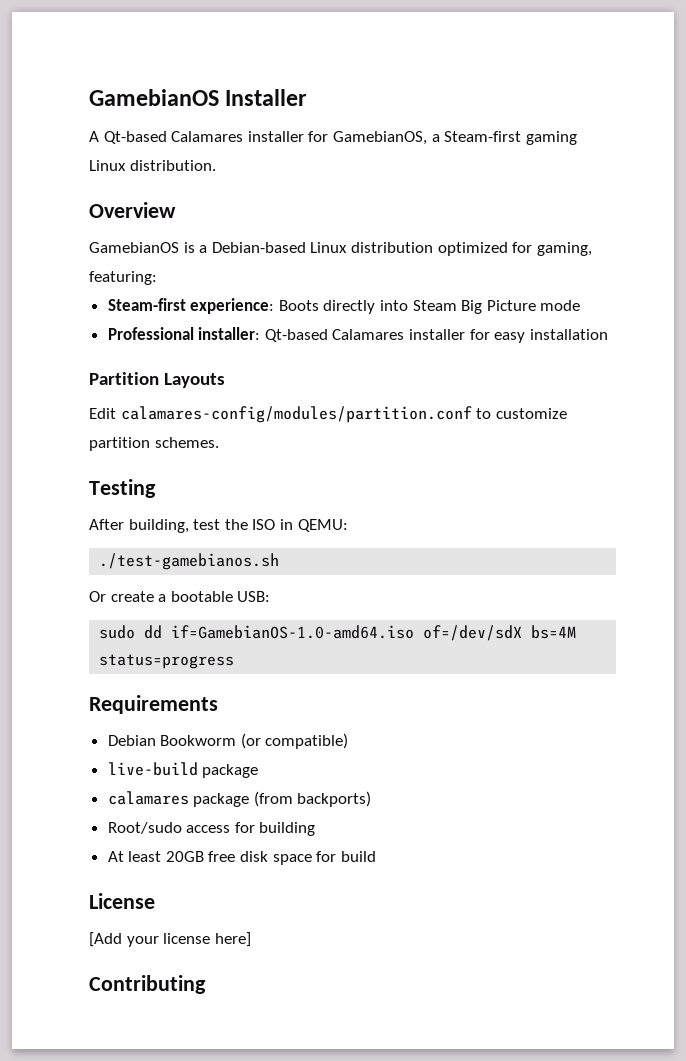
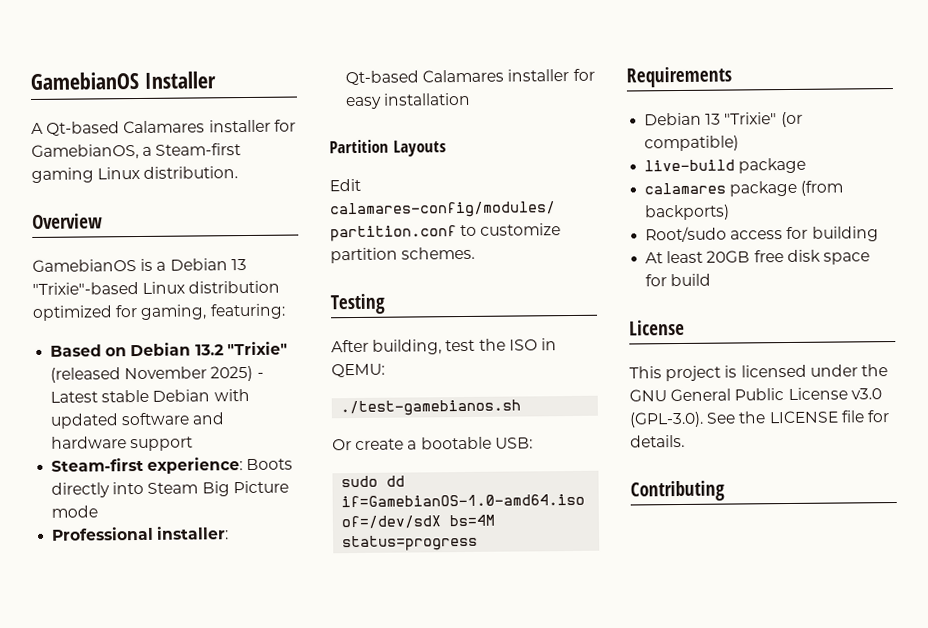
[211,242,306,253] Debian-based -> [169,258,247,271] [32,282,139,295] Debian 13 "Trixie"-based
(157, 278) none -> [50,341,288,357] [50,365,264,383] [50,388,250,403] [50,412,226,429] [51,436,194,452] // Based on Debian 13.2 "Trixie" (released November 2025) - Latest stable Debian with updated software and hardware support
[160,735,237,746] Bookworm -> [705,112,778,125] 13 "Trixie"
[89,932,251,947] [Add your license here] -> [629,364,888,382] [629,387,882,402] [629,410,890,428] [630,434,685,448] This project is licensed under the GNU General Public License v3.0 (GPL-3.0). See the LICENSE file for details.

